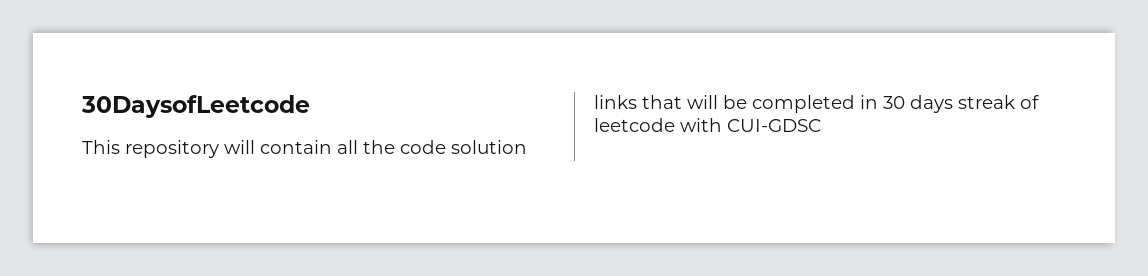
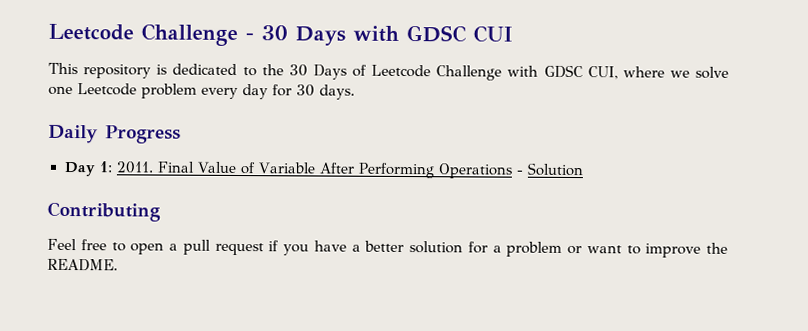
[81,95,310,118] [82,140,527,158] [594,95,1039,113] [594,118,821,132] 30DaysofLeetcode // This repository will contain all the code solution links that will be completed in 30 days streak of leetcode with CUI-GDSC -> [48,23,513,47] [48,62,729,81] [48,83,355,100] [48,124,181,144] [63,161,585,179] [47,201,161,222] [47,238,728,258] [47,258,118,272] Leetcode Challenge - 30 Days with GDSC CUI // This repository is dedicated to the 30 Days of Leetcode Challenge with GDSC CUI, where we solve one Leetcode problem every day for 30 days. // Daily Progress // Day 1: 2011. Final Value of Variable After Performing Operations - Solution // Contributing // Feel free to open a pull request if you have a better solution for a problem or want to improve the README.

